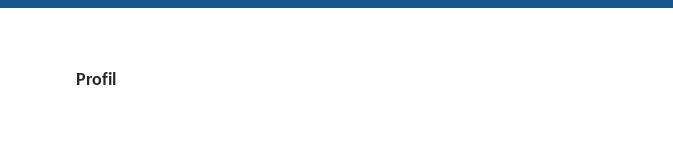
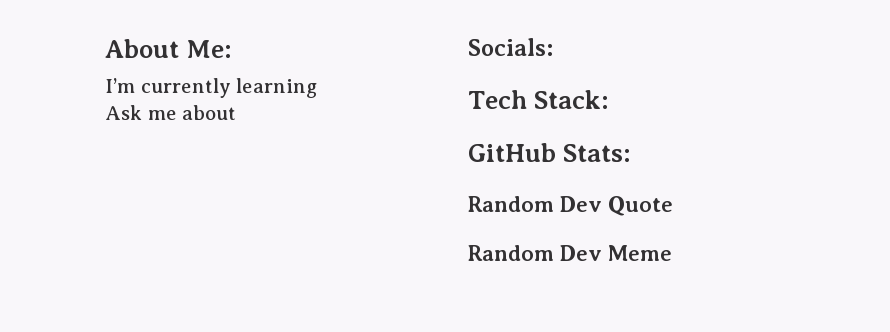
[76,72,116,85] Profil -> [105,39,233,58] [105,78,318,98] [105,105,237,120] [468,38,553,56] [468,90,609,109] [468,143,632,162] [468,196,673,216] [468,245,672,261] About Me: // I’m currently learning // Ask me about // Socials: // Tech Stack: // GitHub Stats: // Random Dev Quote // Random Dev Meme

